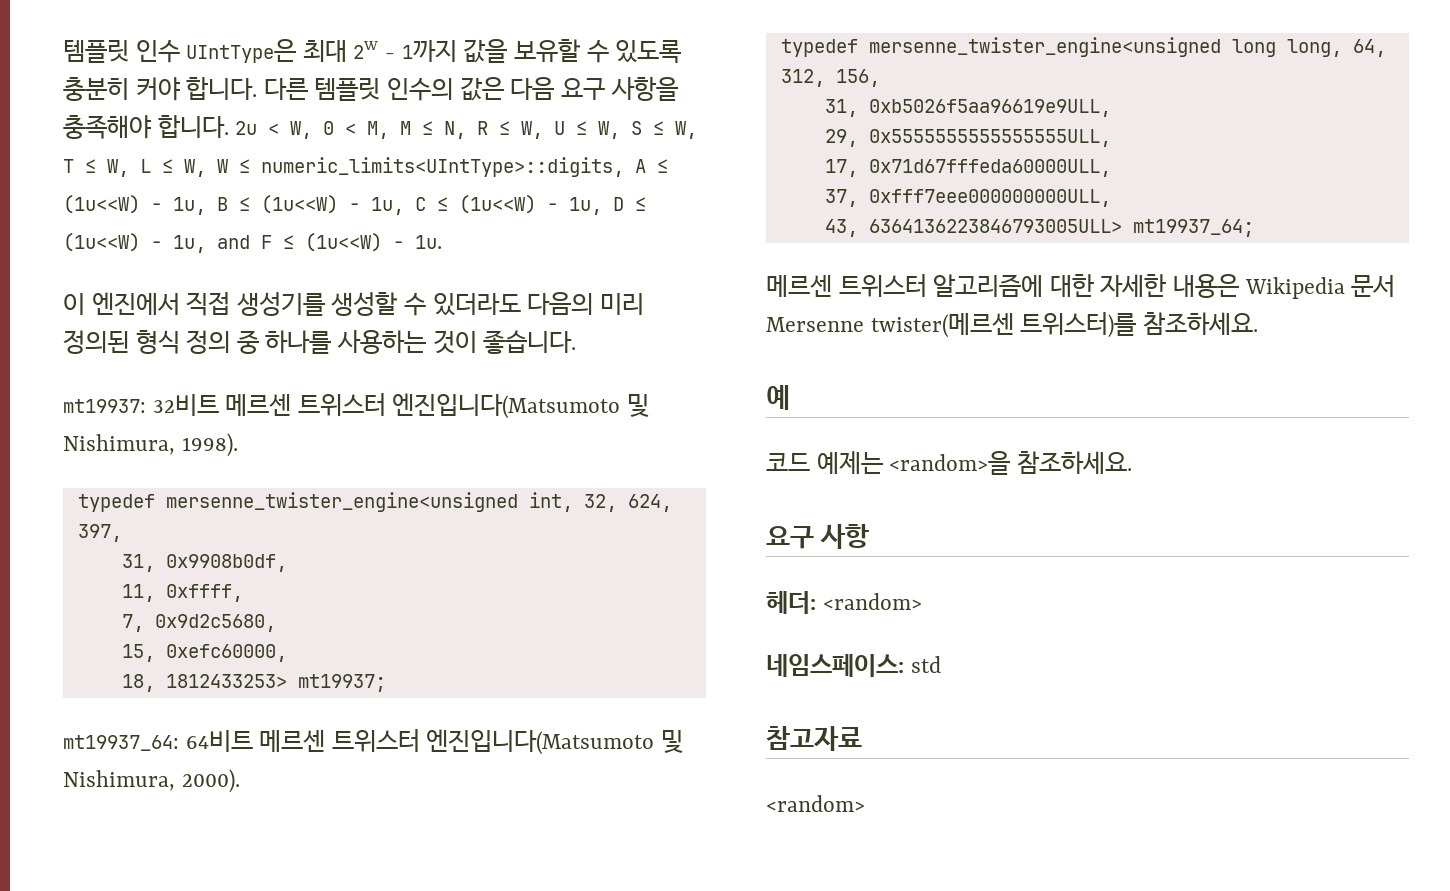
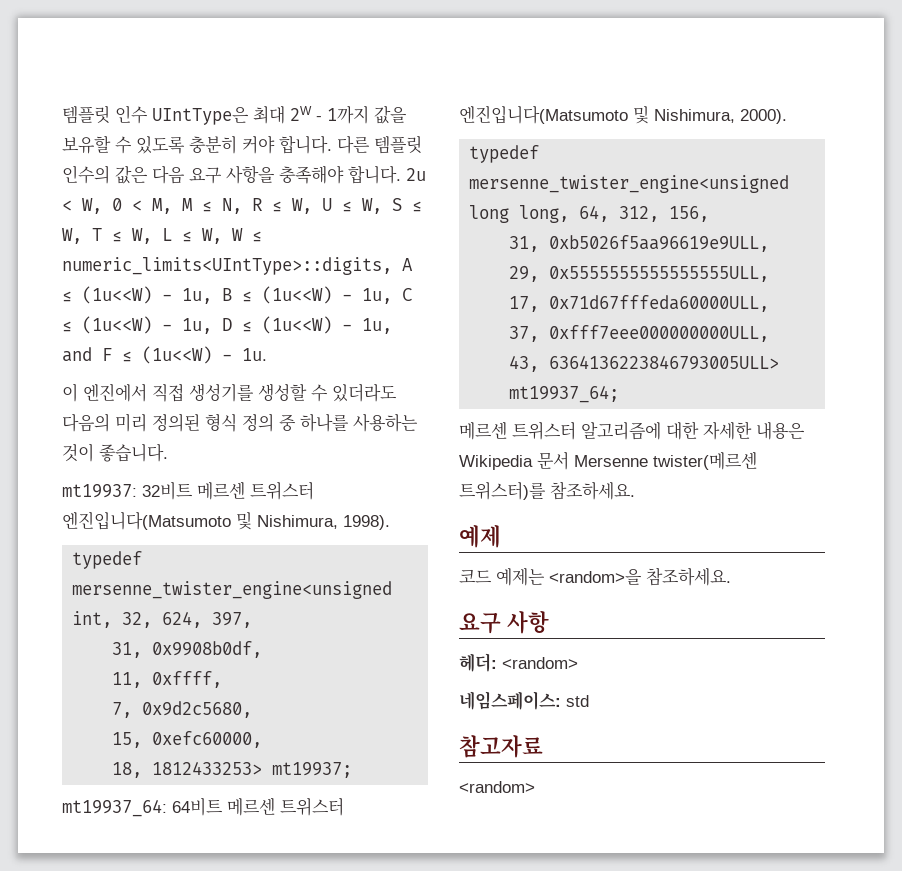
[766,385,790,410] 예 -> [459,525,501,548] 예제

